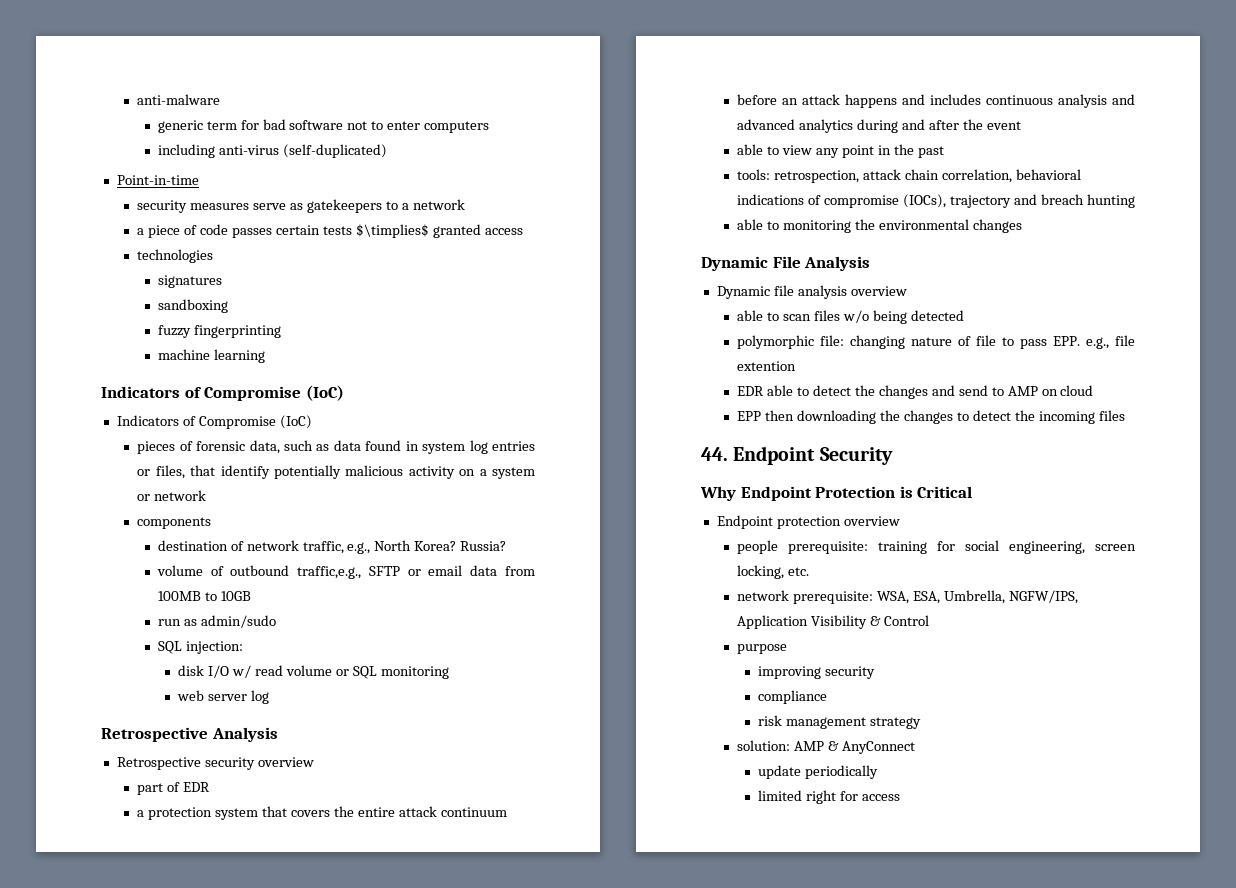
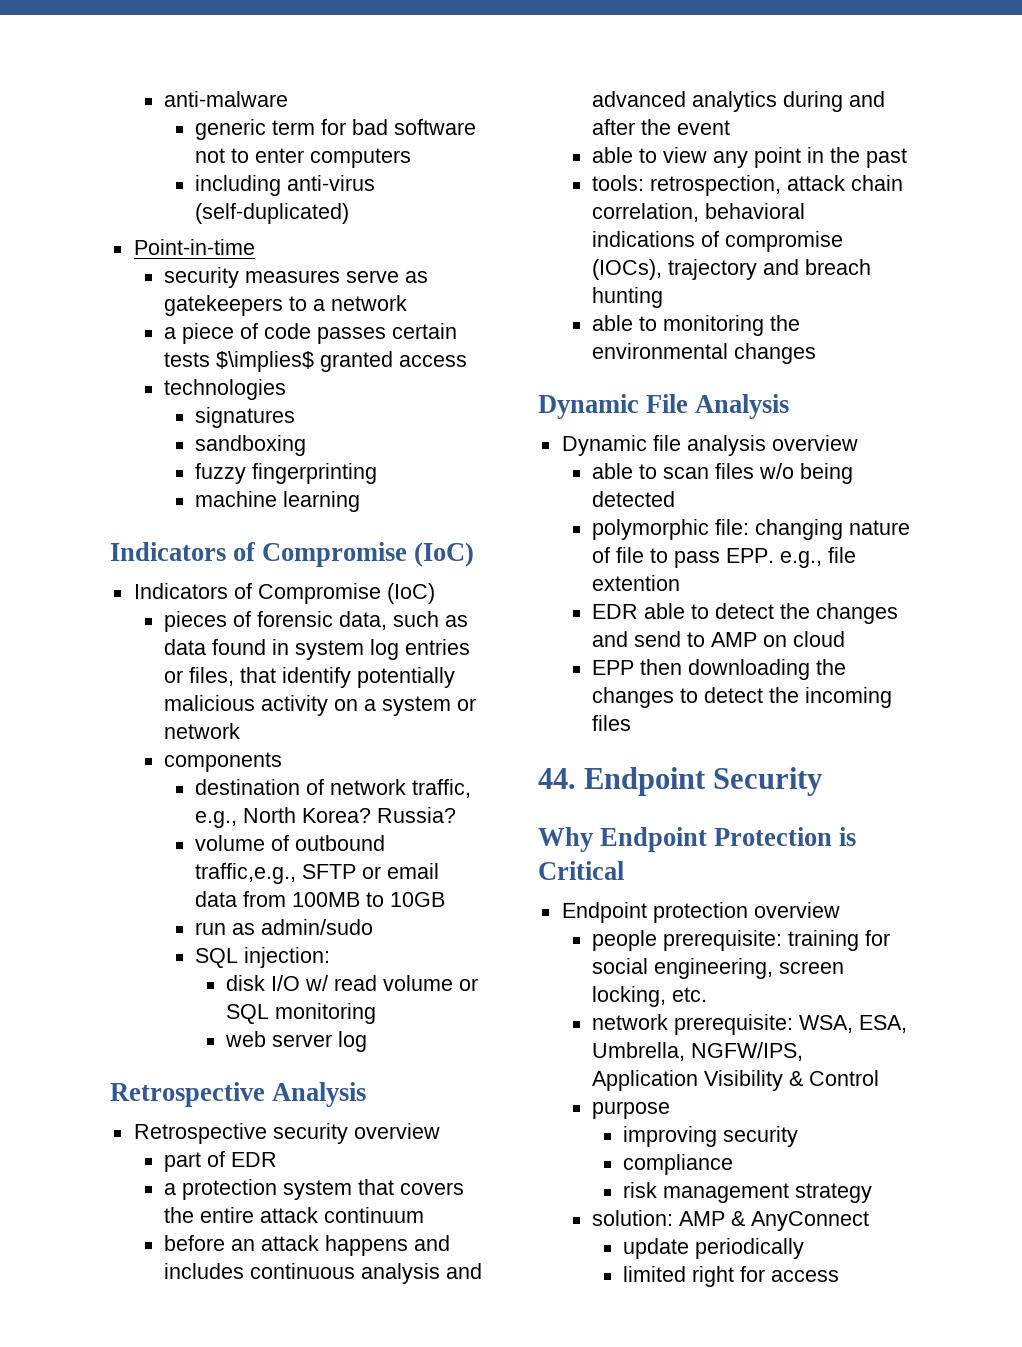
[355,224,429,238] $\timplies$ -> [216,351,315,372] $\implies$

